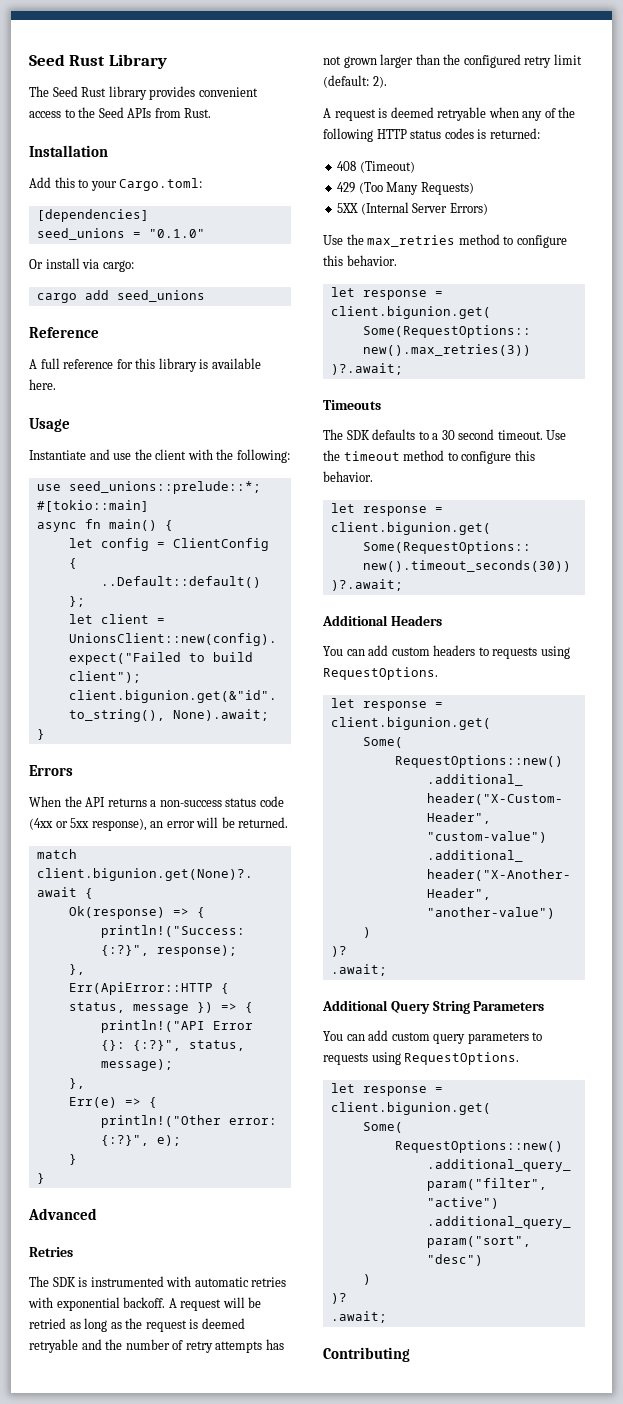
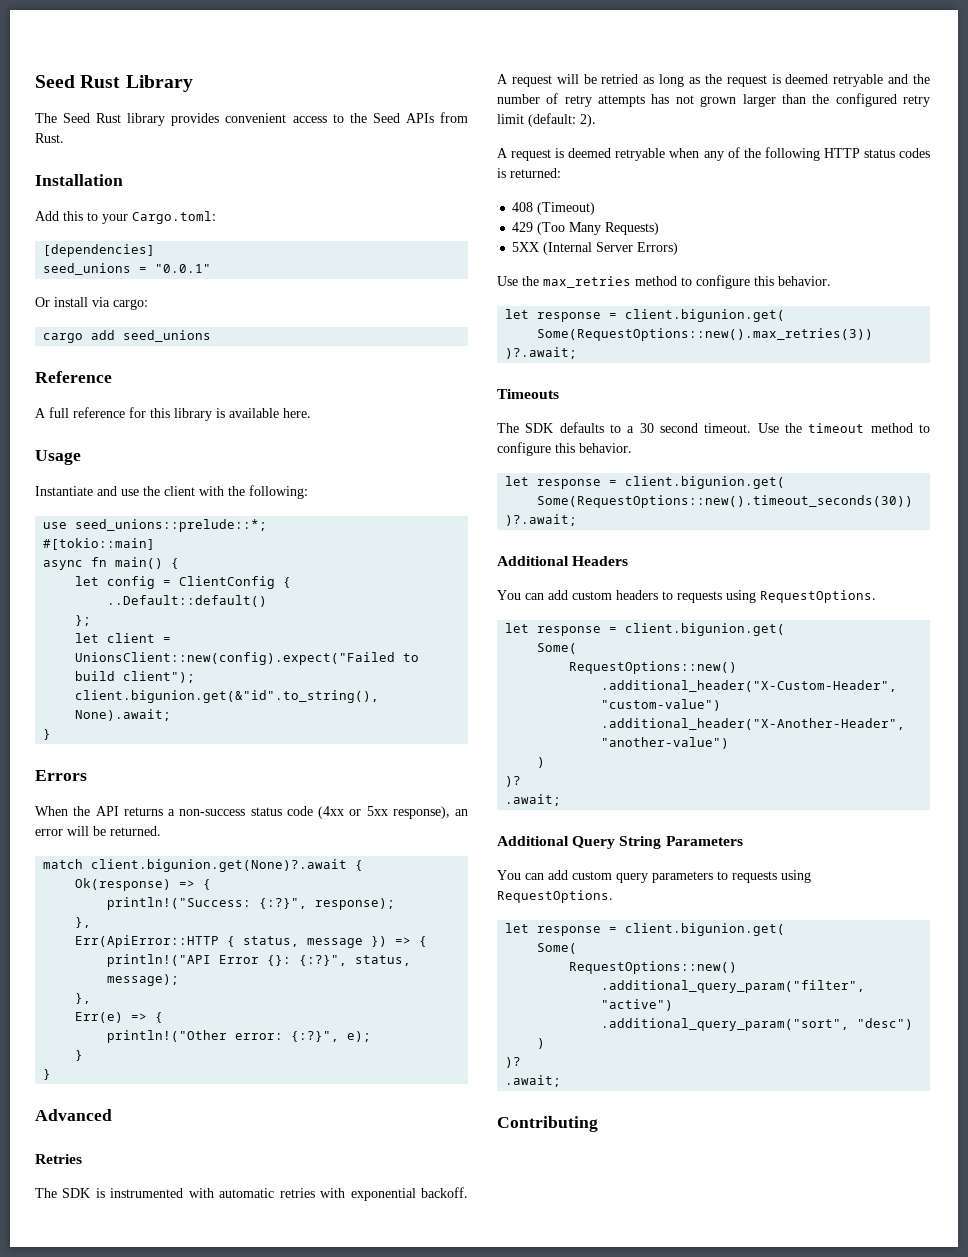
[148,229,205,238] "0.1.0" -> [155,264,212,273] "0.0.1"

